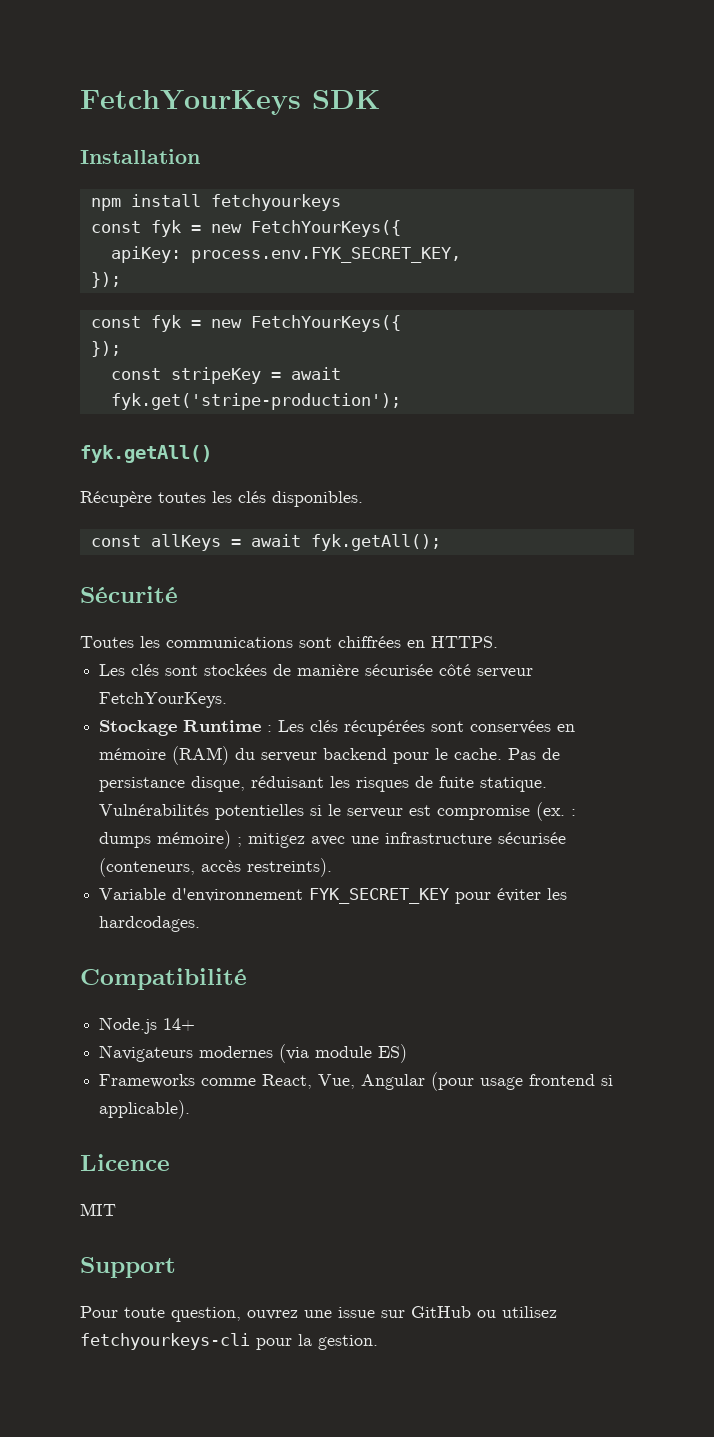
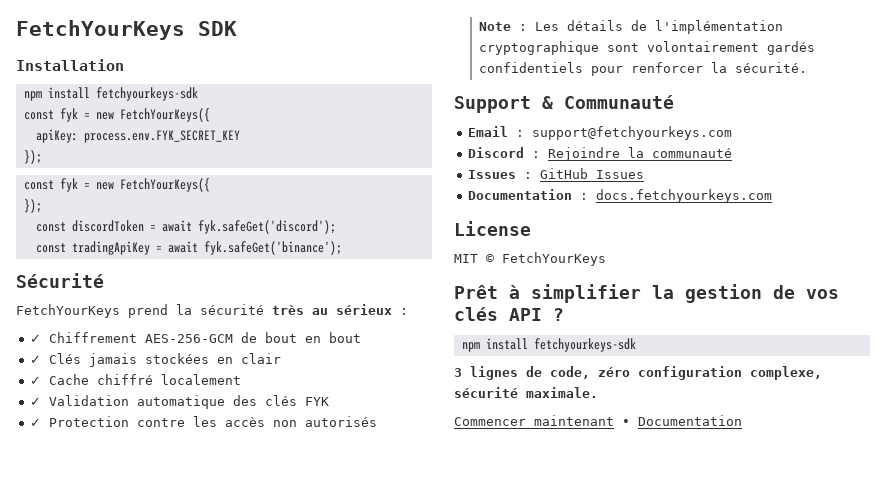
[210,194,341,211] fetchyourkeys -> [95,87,198,101] fetchyourkeys-sdk
[190,247,461,263] process.env.FYK_SECRET_KEY, -> [83,130,240,143] process.env.FYK_SECRET_KEY
[170,367,341,384] [110,393,401,410] [80,445,212,463] [80,491,363,507] [90,534,441,551] stripeKey = await fyk.get('stripe-production'); // fyk.getAll() // Récupère toutes les clés disponibles. // const allKeys = await fyk.getAll(); -> [71,220,336,234] [35,241,342,255] discordToken = await fyk.safeGet('discord'); // const tradingApiKey = await fyk.safeGet('binance');
[80,636,498,648] [99,664,534,678] [99,692,228,708] [99,720,576,736] [99,746,561,765] [99,776,548,792] [99,802,577,821] [99,830,567,849] [99,858,333,877] [99,888,568,904] [99,916,201,932] [80,968,247,990] [99,1017,196,1034] [99,1044,408,1063] [99,1072,614,1091] [99,1100,191,1119] [80,1154,170,1171] [80,1203,116,1216] [80,1257,176,1278] [80,1306,557,1322] [80,1333,378,1350] Toutes les communications sont chiffrées en HTTPS. // Les clés sont stockées de manière sécurisée côté serveur FetchYourKeys. // Stockage Runtime : Les clés récupérées sont conservées en mémoire (RAM) du serveur backend pour le cache. Pas de persistance disque, réduisant les risques de fuite statique. Vulnérabilités potentielles si le serveur est compromise (ex. : dumps mémoire) ; mitigez avec une infrastructure sécurisée (conteneurs, accès restreints). // Variable d'environnement FYK_SECRET_KEY pour éviter les hardcodages. // Compatibilité // Node.js 14+ // Navigateurs modernes (via module ES) // Frameworks comme React, Vue, Angular (pour usage frontend si applicable). // Licence // MIT // Support // Pour toute question, ouvrez une issue sur GitHub ou utilisez fetchyourkeys-cli pour la gestion. -> [16,304,408,318] [30,332,362,343] [30,353,282,367] [30,374,242,385] [30,395,330,409] [30,416,378,427] [479,20,784,34] [479,41,816,55] [479,62,808,76] [454,95,674,113] [468,126,733,140] [468,147,733,161] [468,168,645,179] [468,189,773,203] [454,221,531,236] [454,252,606,266] [454,284,839,303] [454,307,564,321] [461,338,636,352] [454,366,822,380] [454,387,598,398] [454,415,742,426] FetchYourKeys prend la sécurité très au sérieux : // ✓ Chiffrement AES-256-GCM de bout en bout // ✓ Clés jamais stockées en clair // ✓ Cache chiffré localement // ✓ Validation automatique des clés FYK // ✓ Protection contre les accès non autorisés // Note : Les détails de l'implémentation cryptographique sont volontairement gardés confidentiels pour renforcer la sécurité. // Support & Communauté // Email : support@fetchyourkeys.com // Discord : Rejoindre la communauté // Issues : GitHub Issues // Documentation : docs.fetchyourkeys.com // License // MIT © FetchYourKeys // Prêt à simplifier la gestion de vos clés API ? // npm install fetchyourkeys-sdk // 3 lignes de code, zéro configuration complexe, sécurité maximale. // Commencer maintenant • Documentation

